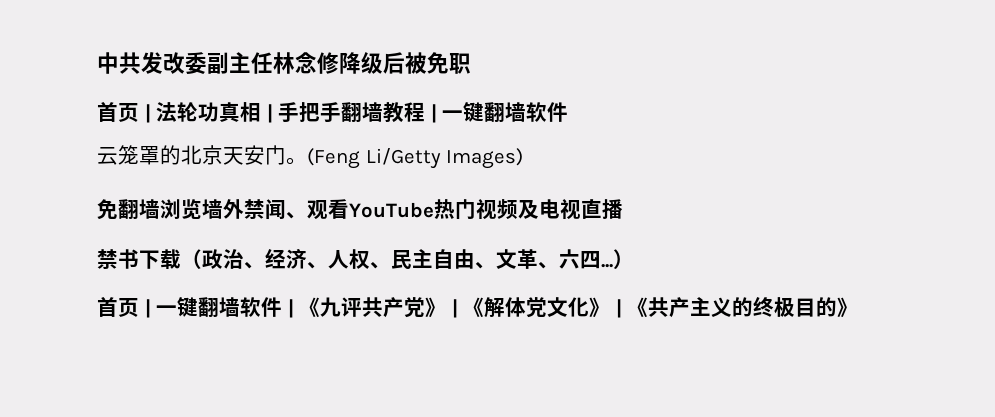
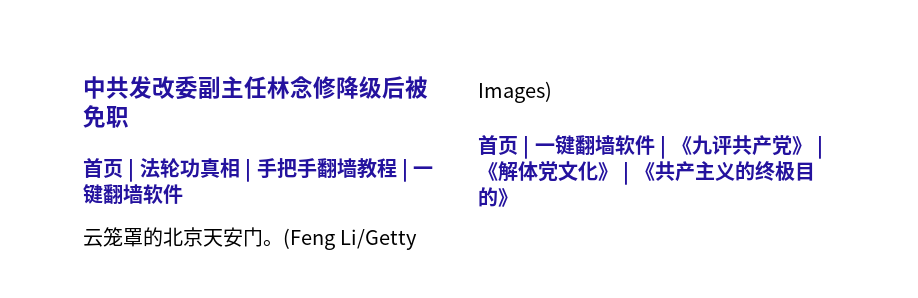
[97,199,623,220] [97,248,634,269] // 免翻墙浏览墙外禁闻、观看YouTube热门视频及电视直播 // 禁书下载（政治、经济、人权、民主自由、文革、六四...） -> (552, 92) none

